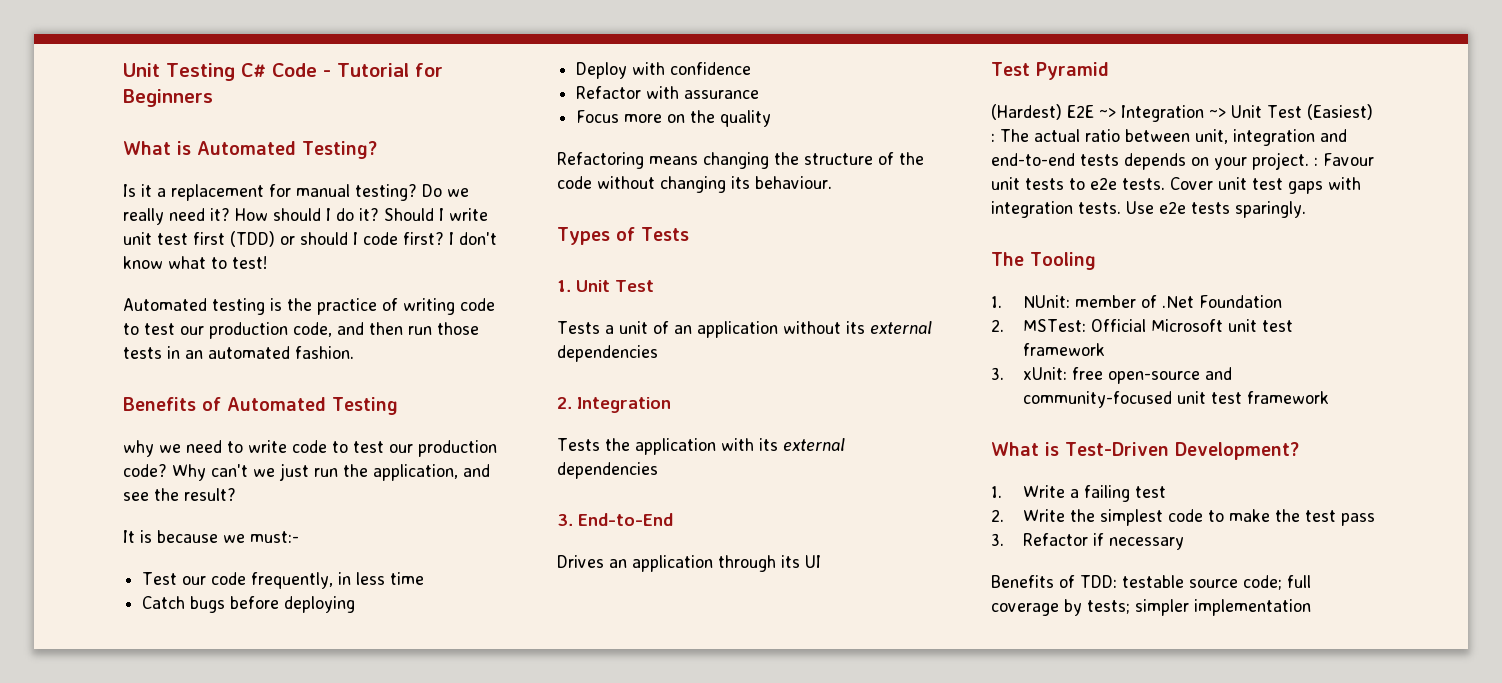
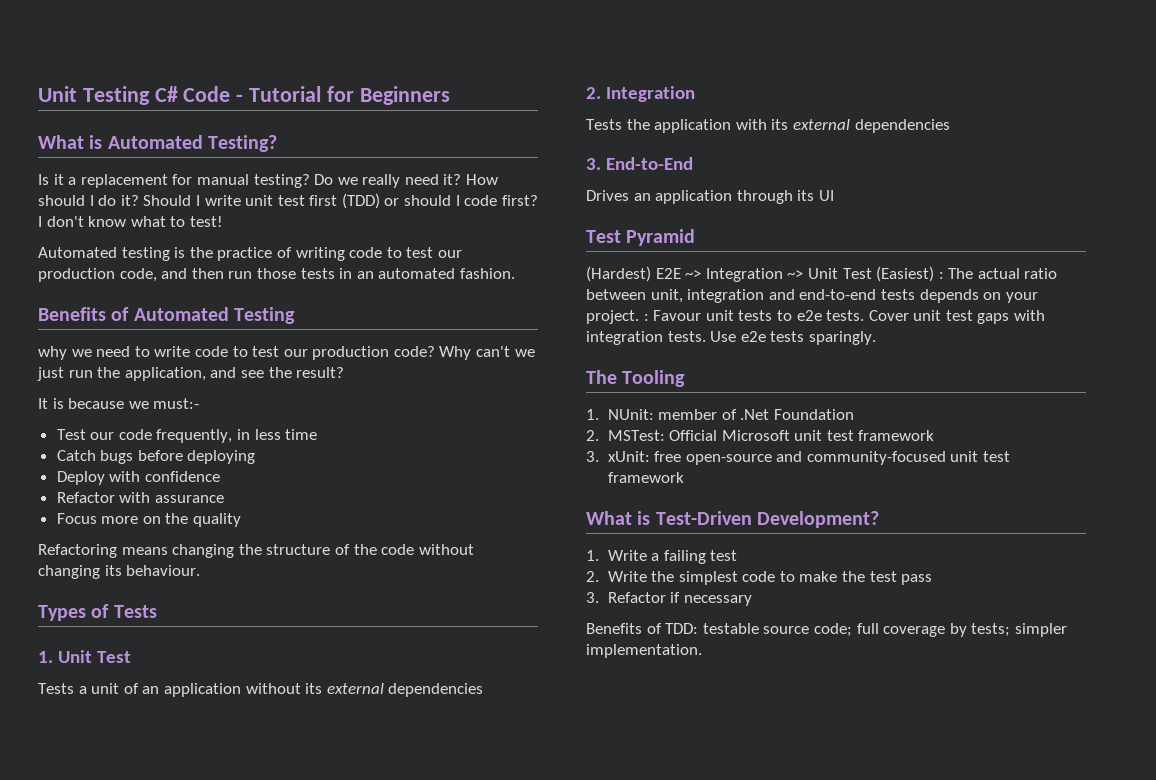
[1194,599,1311,616] implementation -> [586,644,702,658] implementation.

